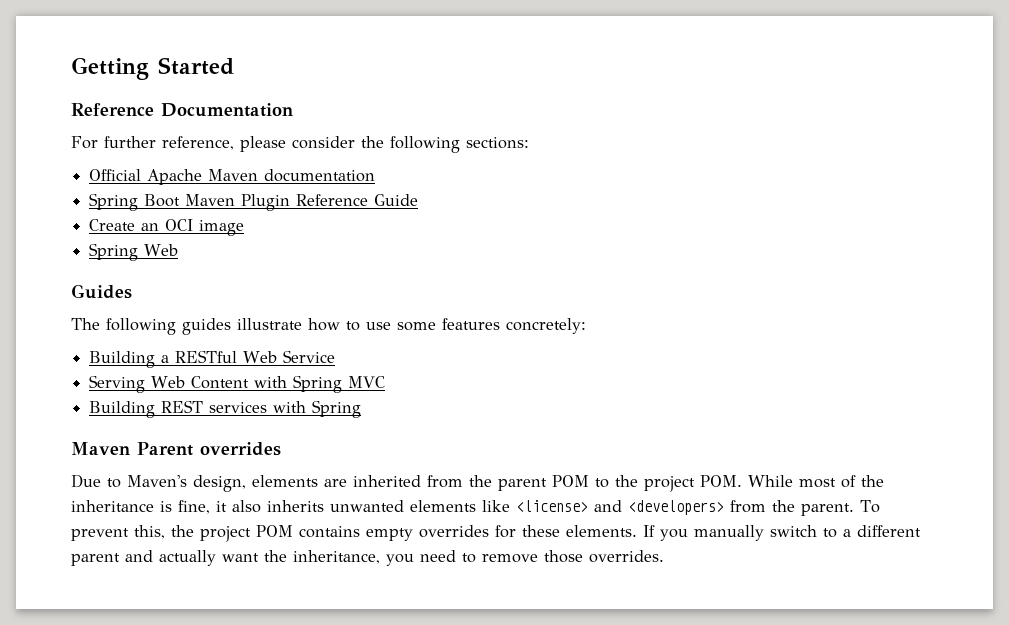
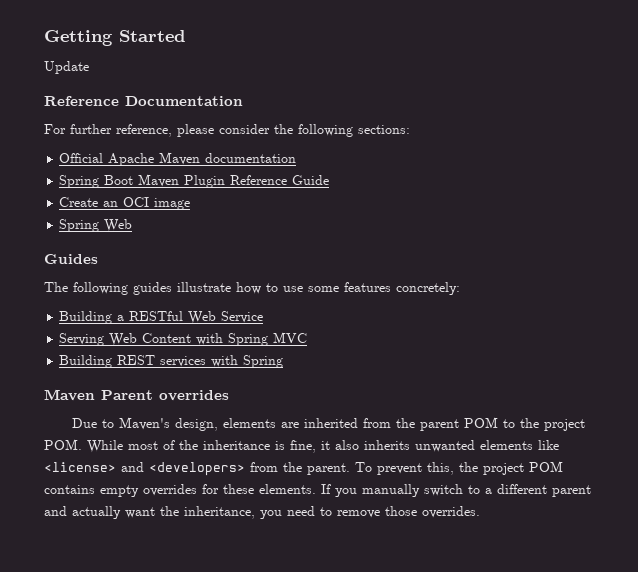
(234, 66) none -> [44,61,89,74] // Update

